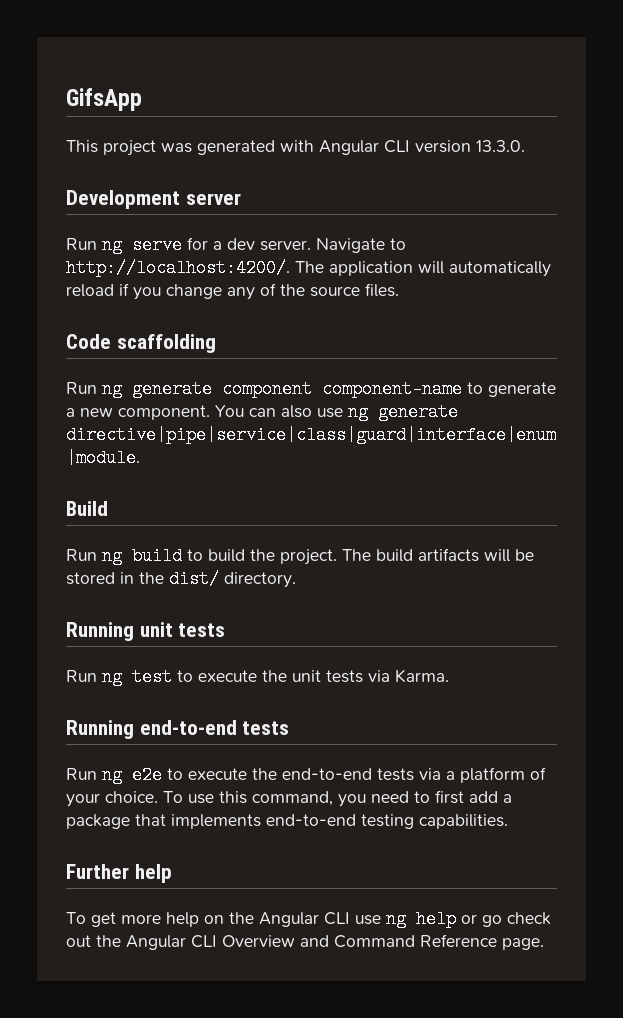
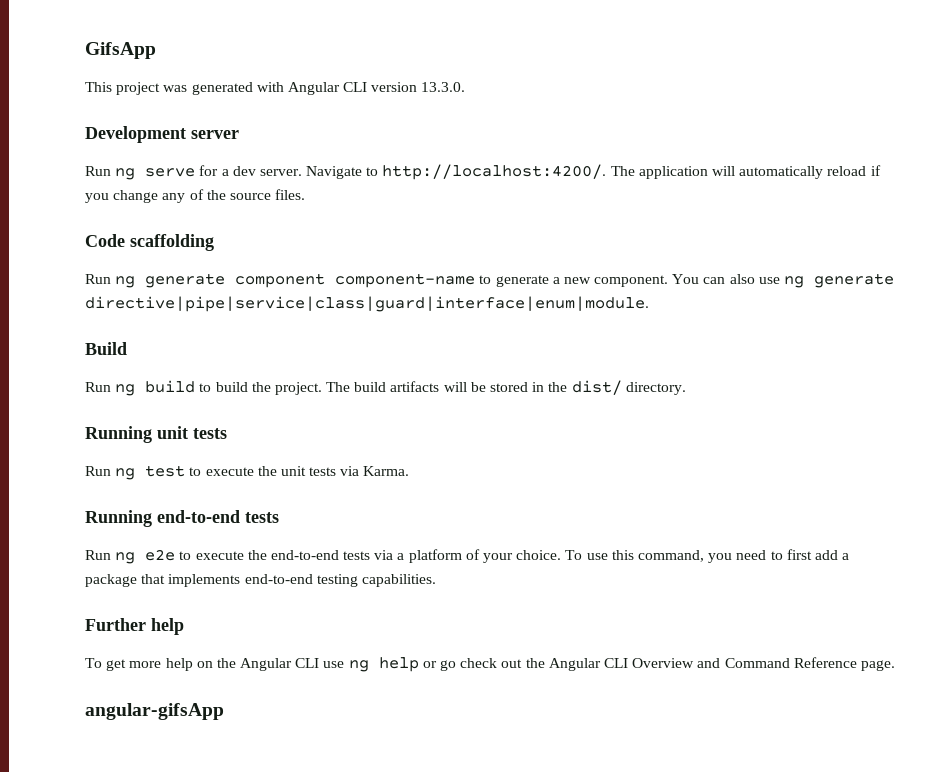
(544, 944) none -> [85,703,224,720] // angular-gifsApp

